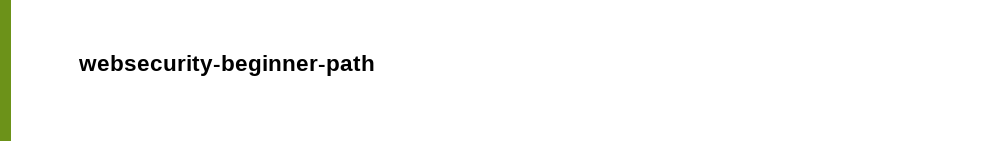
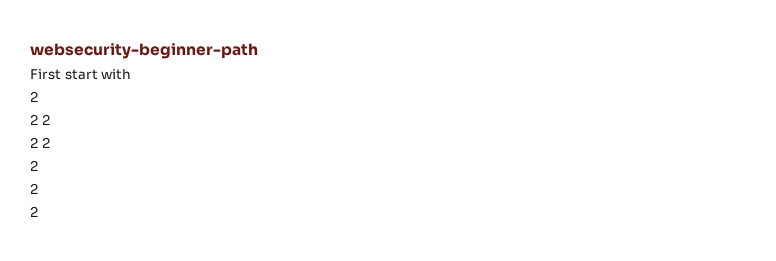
(375, 65) none -> [30,69,132,80] [30,91,38,102] [30,114,50,125] [30,137,50,148] [30,160,38,171] [30,183,38,194] [30,206,38,217] // First start with // 2 // 2 2 // 2 2 // 2 // 2 // 2

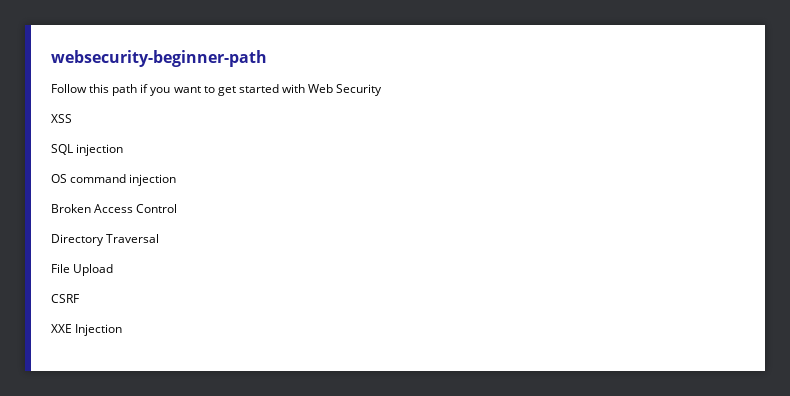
[30,69,132,80] [30,91,38,102] [30,114,50,125] [30,137,50,148] [30,160,38,171] [30,183,38,194] [30,206,38,217] First start with // 2 // 2 2 // 2 2 // 2 // 2 // 2 -> [51,84,383,96] [51,114,72,123] [51,144,124,156] [51,174,177,186] [51,204,178,213] [51,234,160,246] [51,264,114,276] [51,294,79,303] [51,324,123,336] Follow this path if you want to get started with Web Security // XSS // SQL injection // OS command injection // Broken Access Control // Directory Traversal // File Upload // CSRF // XXE Injection

